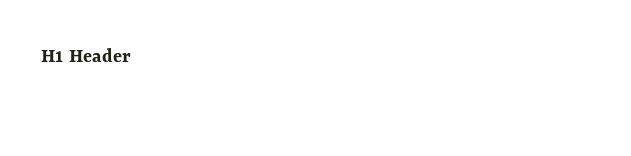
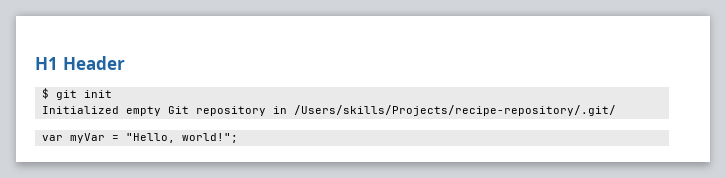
(131, 55) none -> [41,88,112,100] [41,105,616,116] [41,133,238,143] // $ git init // Initialized empty Git repository in /Users/skills/Projects/recipe-repository/.git/ // var myVar = "Hello, world!";

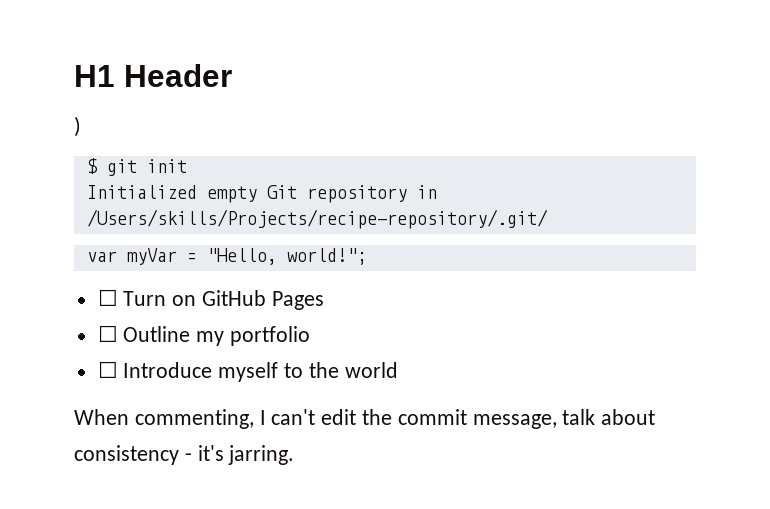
(125, 63) none -> [74,116,81,137] // )
(238, 138) none -> [97,289,324,310] [97,325,311,346] [97,361,398,382] [74,409,656,429] [74,445,295,465] // ☐ Turn on GitHub Pages // ☐ Outline my portfolio // ☐ Introduce myself to the world // When commenting, I can't edit the commit message, talk about consistency - it's jarring.

